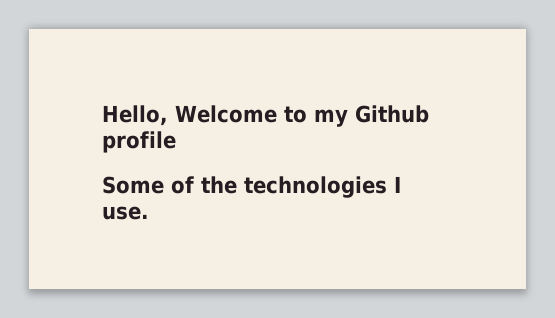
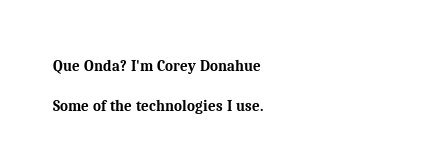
[102,105,429,127] [102,131,176,153] Hello, Welcome to my Github profile -> [53,59,262,74] Que Onda? I'm Corey Donahue

